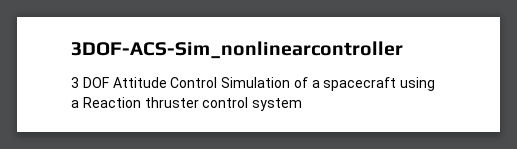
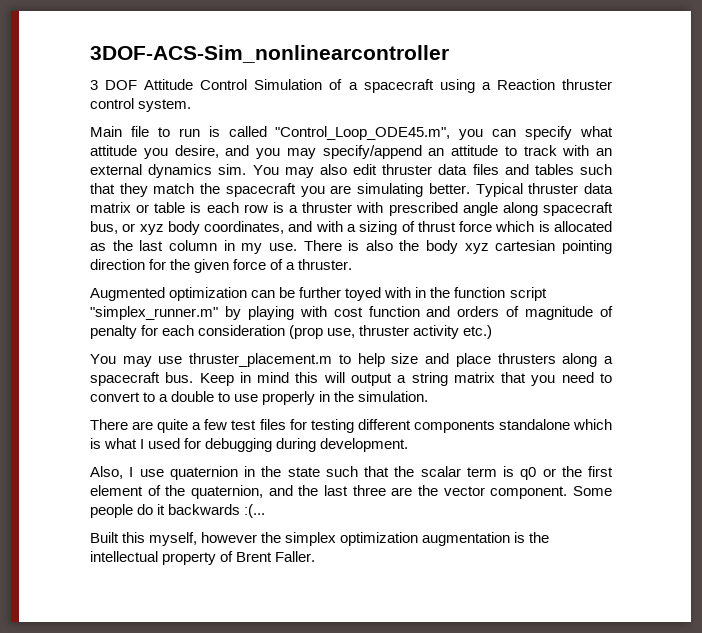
[252,98,303,111] system -> [138,99,192,112] [90,126,613,140] [90,145,612,159] [90,164,613,178] [90,183,614,197] [90,202,613,216] [90,221,612,235] [90,240,613,254] [90,259,353,273] [90,287,547,301] [90,306,613,320] [90,325,493,339] [90,353,614,367] [90,372,612,386] [90,391,429,405] [90,419,612,433] [90,438,409,452] [90,466,613,480] [90,485,613,499] [90,504,266,518] [90,532,550,546] [90,551,316,565] system. // Main file to run is called "Control_Loop_ODE45.m", you can specify what attitude you desire, and you may specify/append an attitude to track with an external dynamics sim. You may also edit thruster data files and tables such that they match the spacecraft you are simulating better. Typical thruster data matrix or table is each row is a thruster with prescribed angle along spacecraft bus, or xyz body coordinates, and with a sizing of thrust force which is allocated as the last column in my use. There is also the body xyz cartesian pointing direction for the given force of a thruster. // Augmented optimization can be further toyed with in the function script "simplex_runner.m" by playing with cost function and orders of magnitude of penalty for each consideration (prop use, thruster activity etc.) // You may use thruster_placement.m to help size and place thrusters along a spacecraft bus. Keep in mind this will output a string matrix that you need to convert to a double to use properly in the simulation. // There are quite a few test files for testing different components standalone which is what I used for debugging during development. // Also, I use quaternion in the state such that the scalar term is q0 or the first element of the quaternion, and the last three are the vector component. Some people do it backwards :(... // Built this myself, however the simplex optimization augmentation is the intellectual property of Brent Faller.

